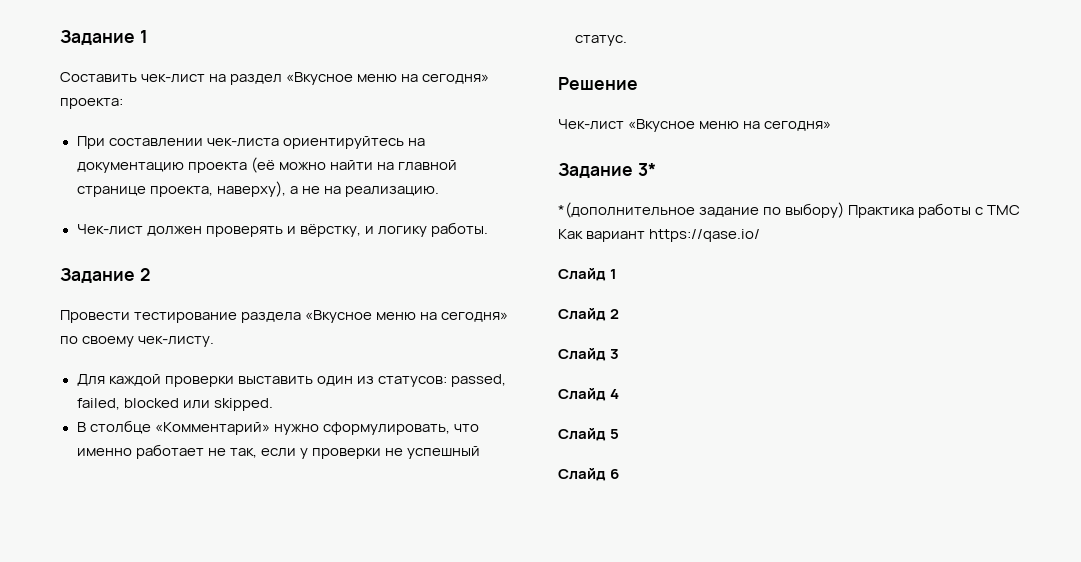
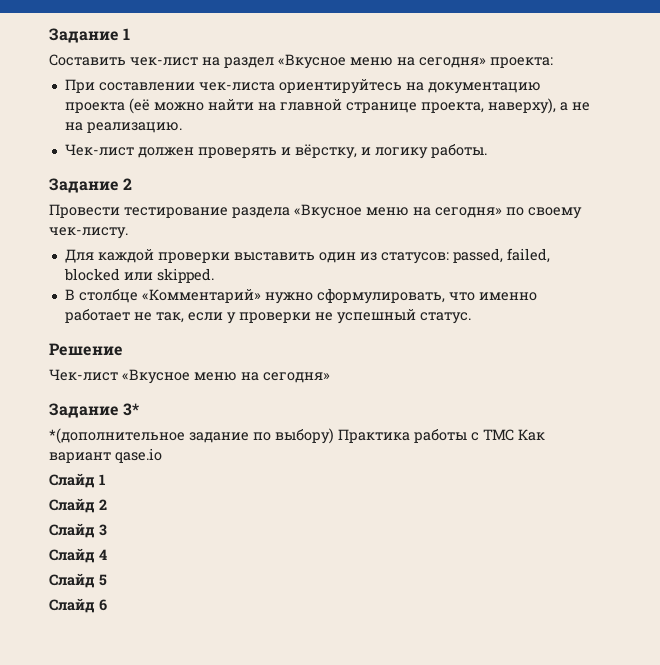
[649,229,761,242] https://qase.io/ -> [115,448,162,463] qase.io

